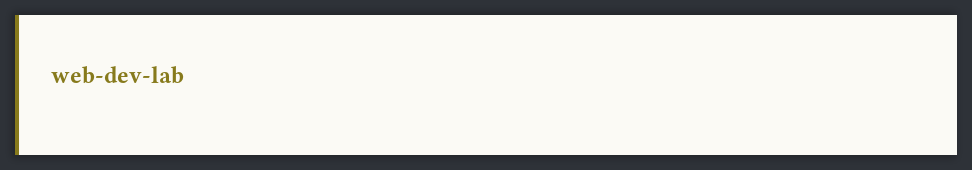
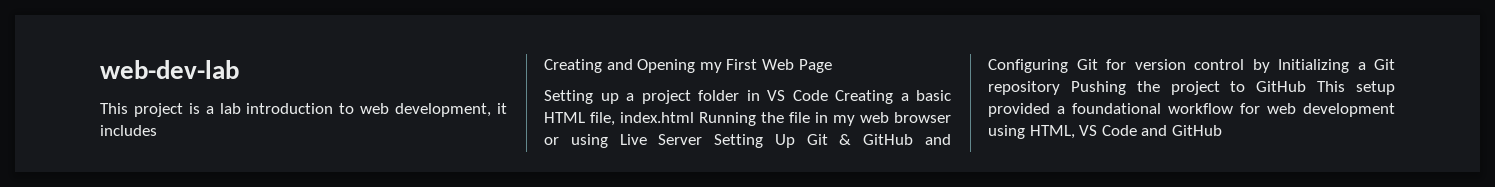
(184, 75) none -> [100,103,508,117] [100,125,157,136] [544,59,832,73] [544,90,951,104] [544,112,951,126] [544,134,951,148] [988,59,1395,73] [988,81,1395,95] [988,103,1395,117] [988,125,1222,139] // This project is a lab introduction to web development, it includes // Creating and Opening my First Web Page // Setting up a project folder in VS Code Creating a basic HTML file, index.html Running the file in my web browser or using Live Server Setting Up Git & GitHub and Configuring Git for version control by Initializing a Git repository Pushing the project to GitHub This setup provided a foundational workflow for web development using HTML, VS Code and GitHub

